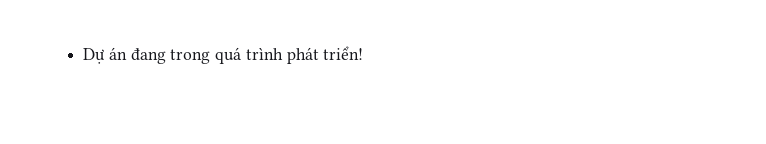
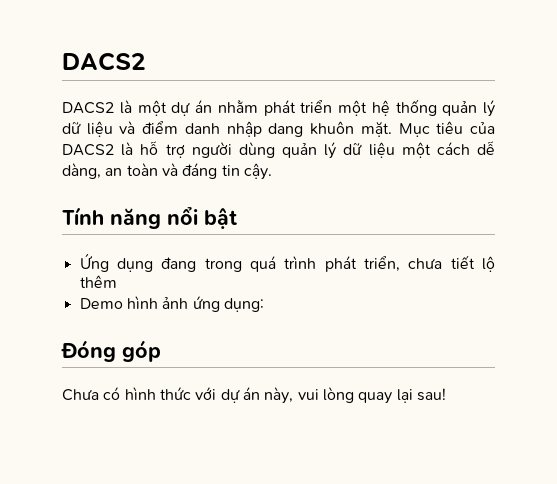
[83,47,127,64] Dự án -> [62,52,146,71] [62,99,495,117] [62,121,496,137] [62,141,496,159] [62,163,272,180] [62,207,237,229] [79,253,153,272] DACS2 // DACS2 là một dự án nhằm phát triển một hệ thống quản lý dữ liệu và điểm danh nhập dang khuôn mặt. Mục tiêu của DACS2 là hỗ trợ người dùng quản lý dữ liệu một cách dễ dàng, an toàn và đáng tin cậy. // Tính năng nổi bật // Ứng dụng
[323,46,364,60] triển! -> [363,255,495,272] [79,275,117,288] [79,296,264,312] [61,340,161,362] [62,387,446,404] triển, chưa tiết lộ thêm // Demo hình ảnh ứng dụng: // Đóng góp // Chưa có hình thức với dự án này, vui lòng quay lại sau!

